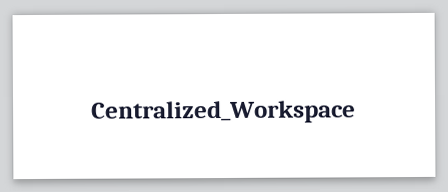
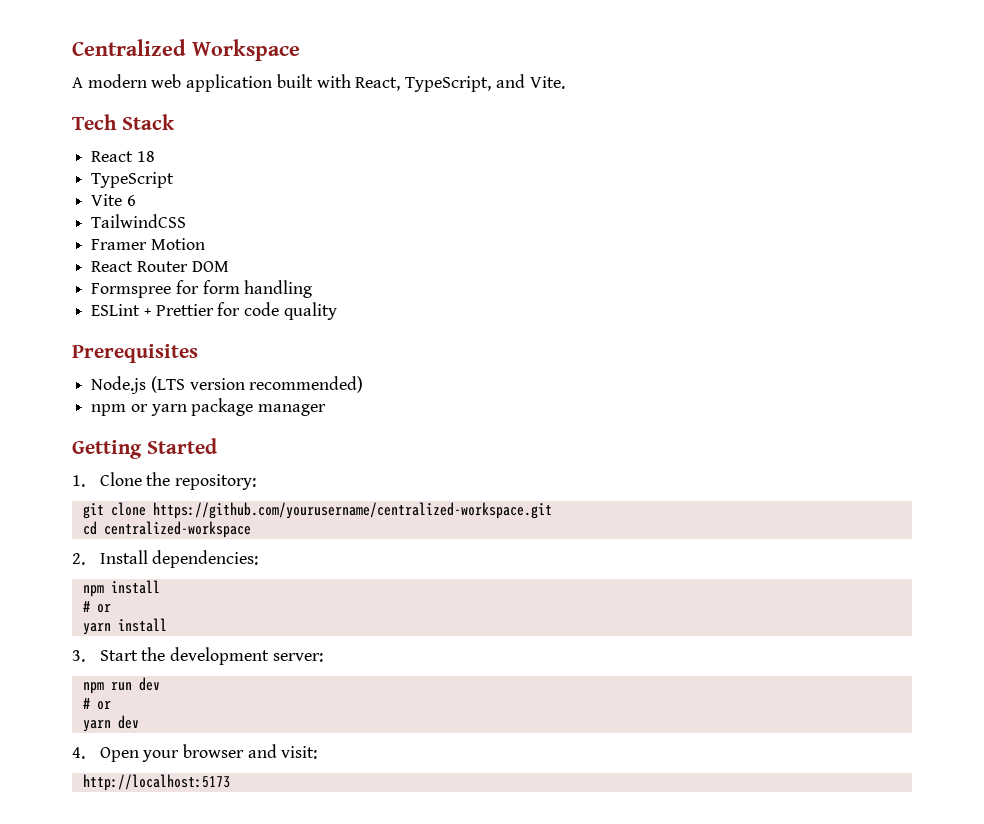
[91,100,356,124] Centralized_Workspace -> [72,39,300,61] [72,74,565,92] [72,114,175,130] [91,151,155,162] [91,172,175,188] [91,194,136,206] [91,214,187,228] [91,238,205,250] [91,261,229,272] [91,280,313,298] [91,302,337,320] [72,344,198,363] [91,376,364,394] [91,398,327,416] [72,438,217,459] [72,472,257,490] [82,502,552,519] [82,521,251,538] [72,550,259,568] [82,580,160,597] [82,601,111,613] [82,618,167,635] [72,647,323,665] [82,677,160,694] [82,698,111,710] [82,715,139,732] [72,744,318,762] [82,774,230,791] Centralized Workspace // A modern web application built with React, TypeScript, and Vite. // Tech Stack // React 18 // TypeScript // Vite 6 // TailwindCSS // Framer Motion // React Router DOM // Formspree for form handling // ESLint + Prettier for code quality // Prerequisites // Node.js (LTS version recommended) // npm or yarn package manager // Getting Started // 1. Clone the repository: // git clone https://github.com/yourusername/centralized-workspace.git // cd centralized-workspace // 2. Install dependencies: // npm install // # or // yarn install // 3. Start the development server: // npm run dev // # or // yarn dev // 4. Open your browser and visit: // http://localhost:5173

